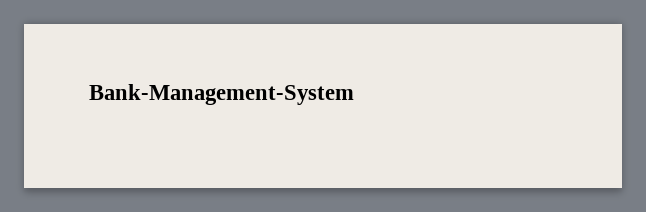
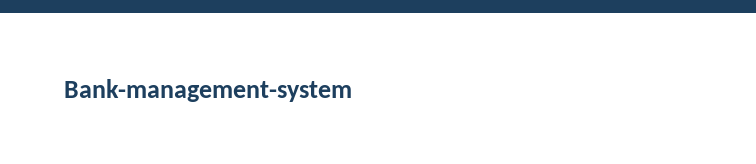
[89,84,354,105] Bank-Management-System -> [64,79,352,102] Bank-management-system

